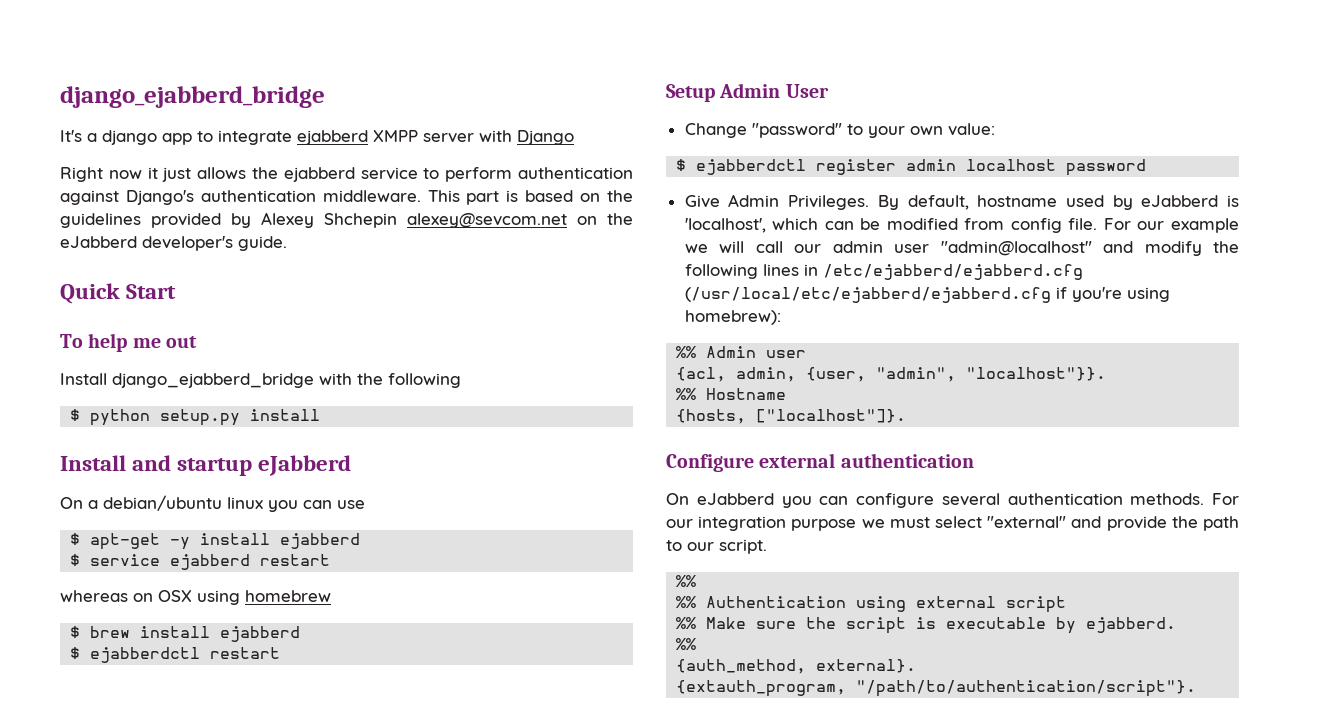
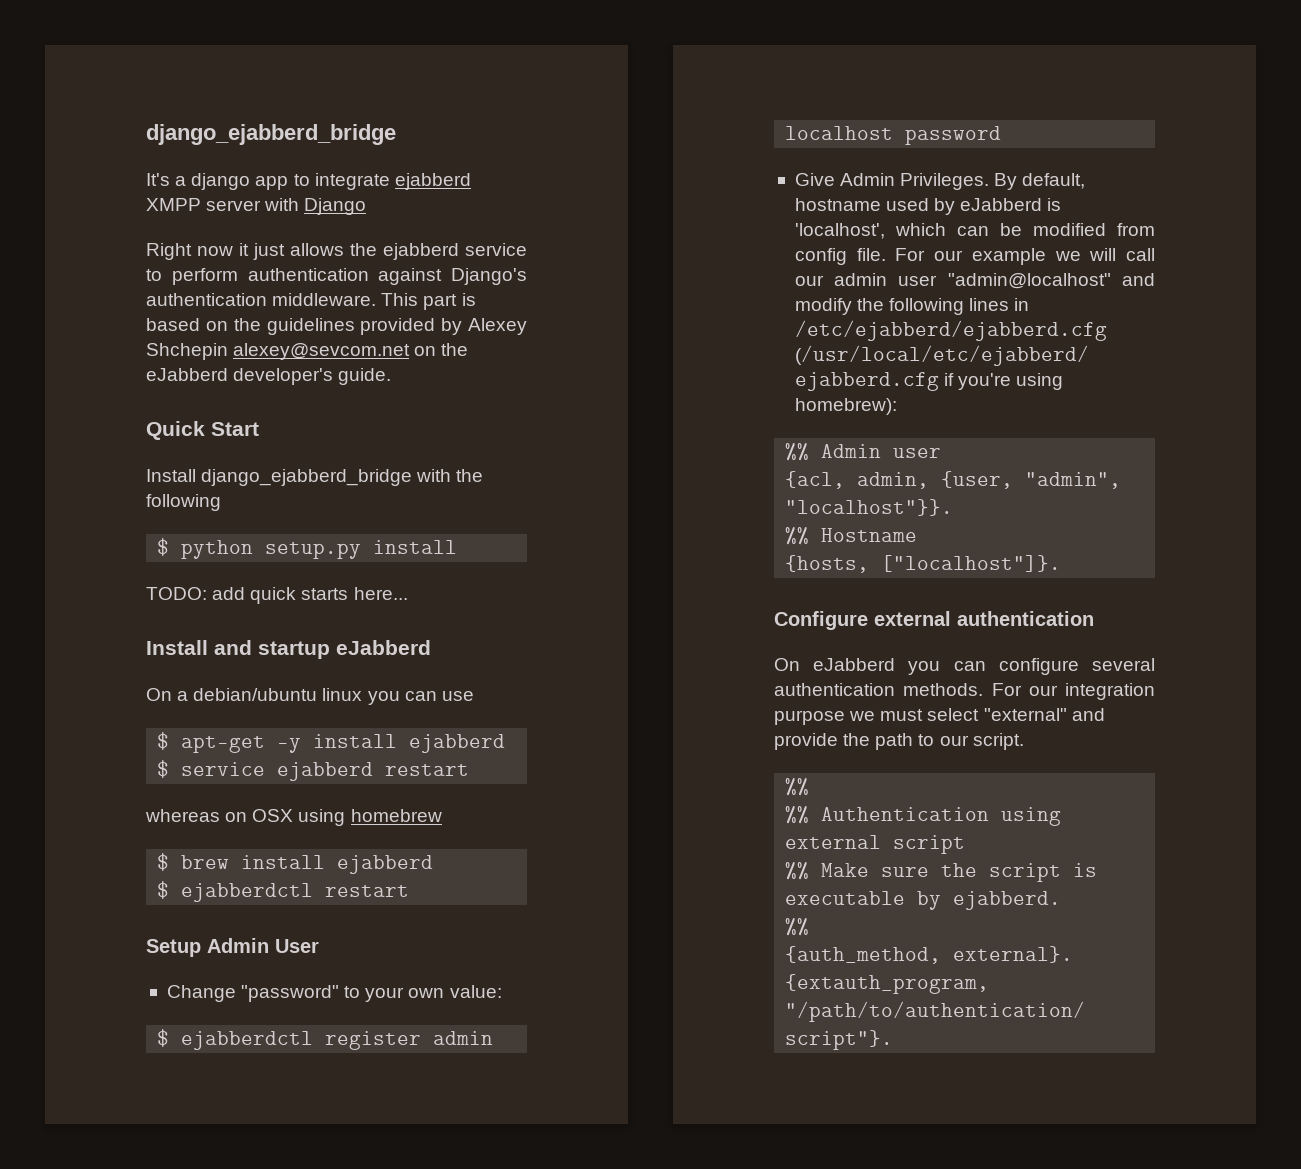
[60,333,198,352] // To help me out -> (259, 429) none
(321, 415) none -> [146,587,408,604] // TODO: add quick starts here...

